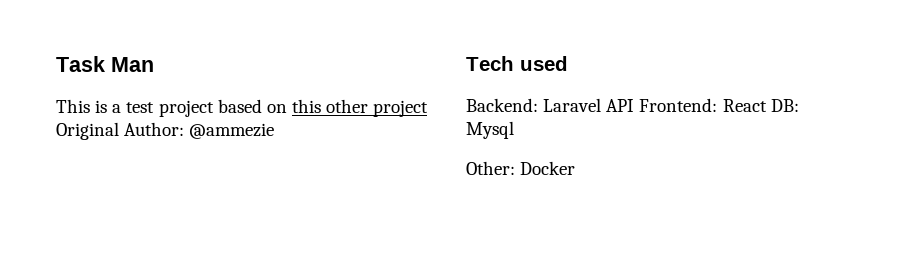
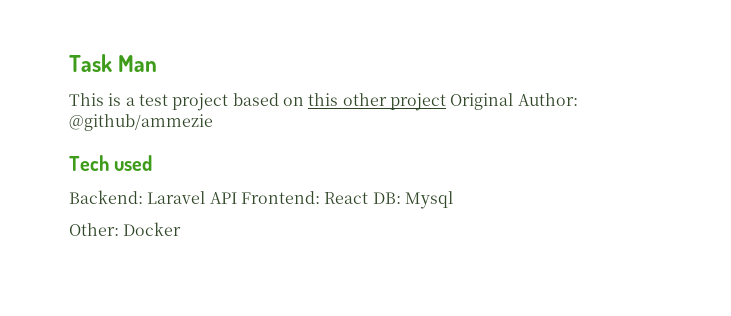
[189,123,275,139] @ammezie -> [69,114,213,131] @github/ammezie

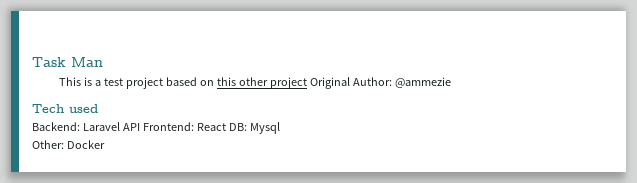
[69,114,213,131] @github/ammezie -> [394,77,451,88] @ammezie

